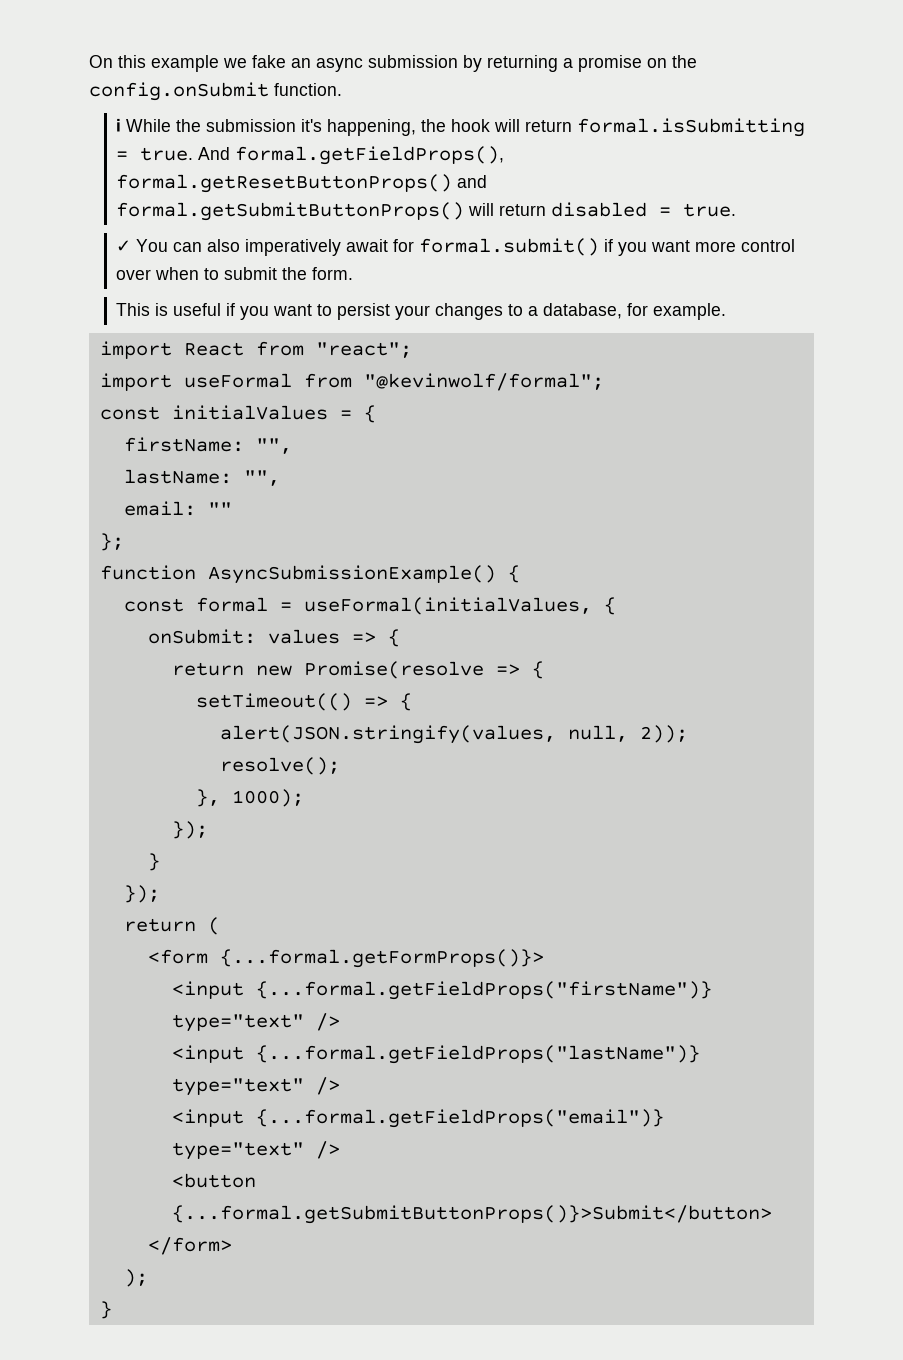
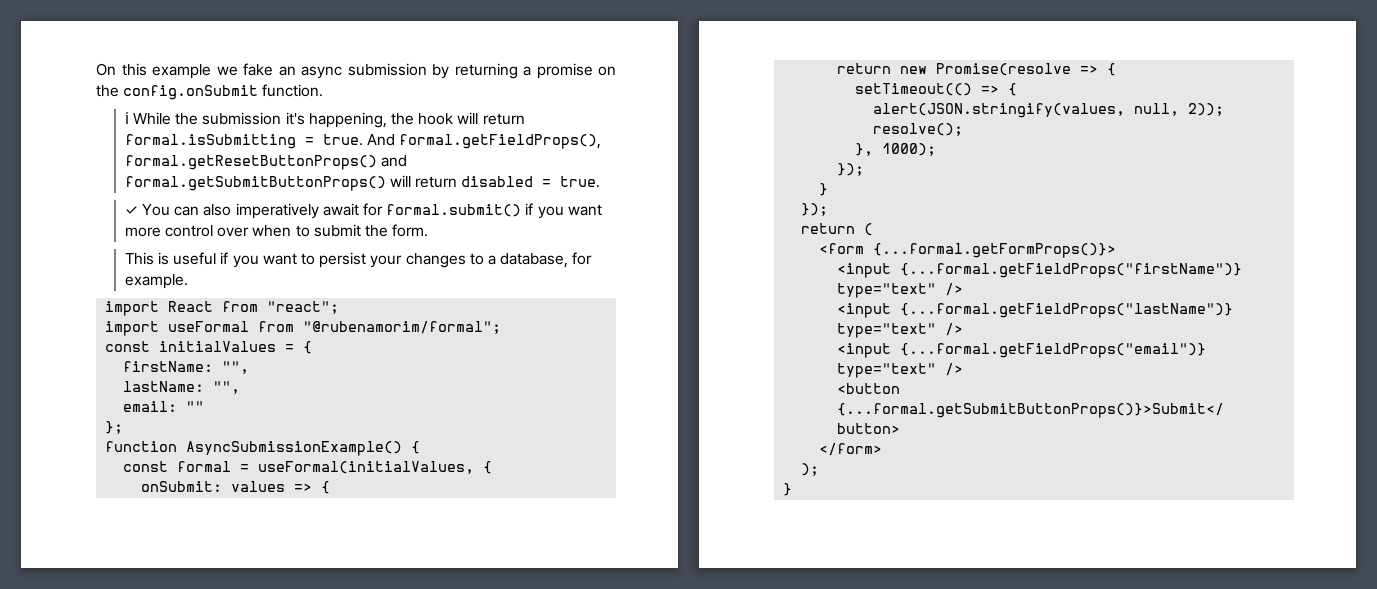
[363,373,604,391] "@kevinwolf/formal"; -> [303,321,502,334] "@rubenamorim/formal";

